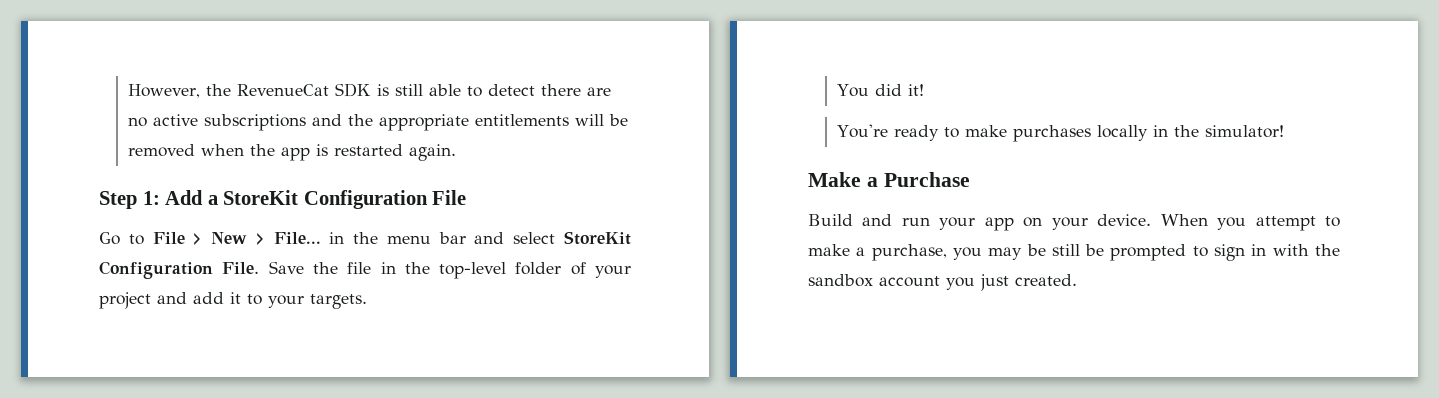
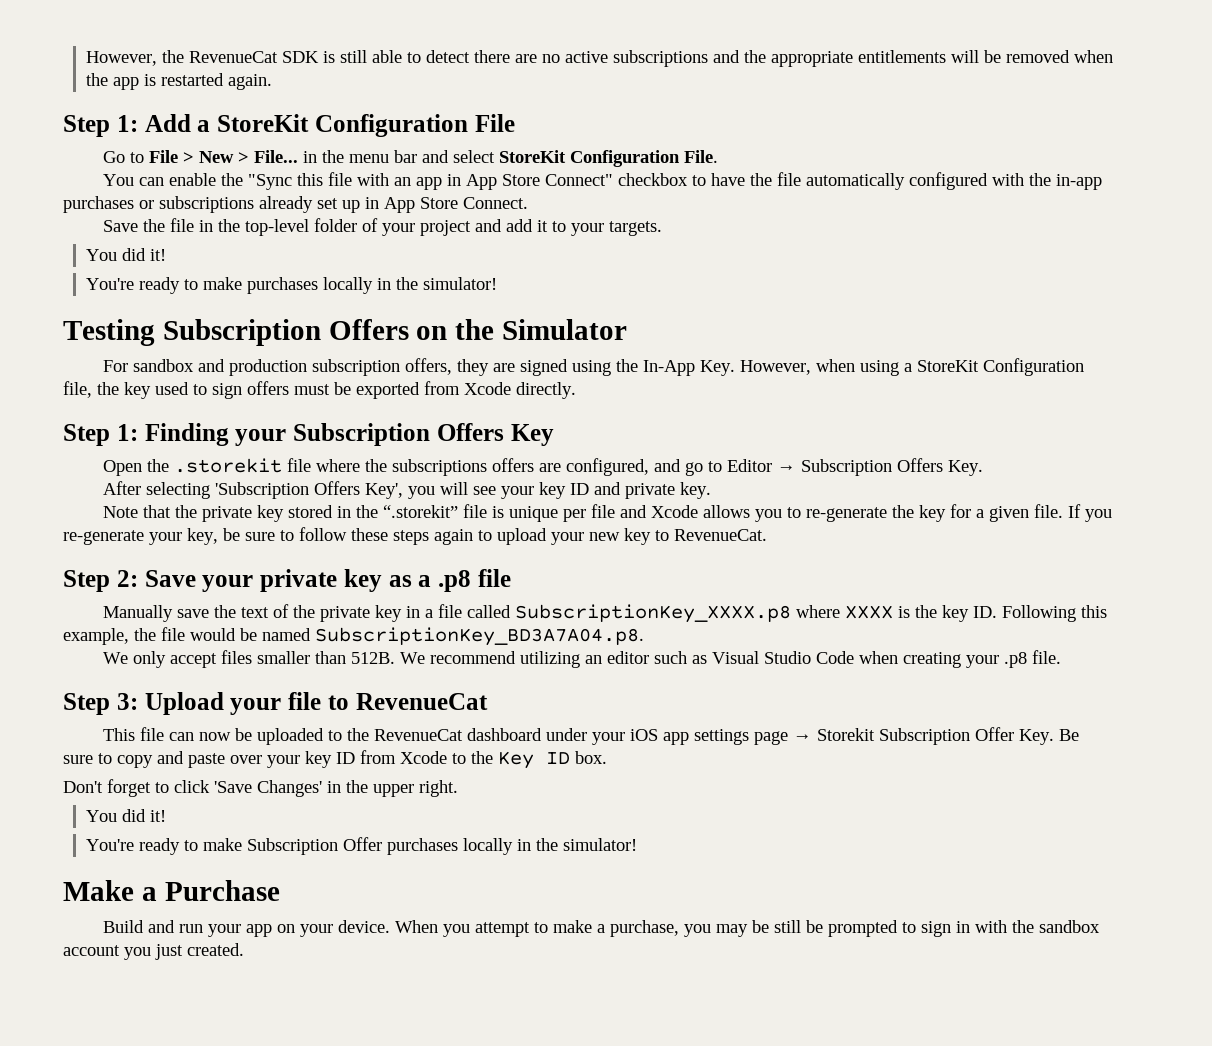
(260, 268) none -> [102,172,1102,190] [63,196,528,213] // You can enable the "Sync this file with an app in App Store Connect" checkbox to have the file automatically configured with the in-app purchases or subscriptions already set up in App Store Connect. //
(1284, 131) none -> [63,319,628,346] [102,358,1084,376] [63,381,576,399] [63,423,554,446] [102,458,983,476] [102,481,711,499] [102,504,1112,522] [63,527,767,545] [63,569,511,592] [102,604,1107,623] [63,627,644,646] [102,650,1061,668] [63,692,488,715] [102,727,1079,745] [63,750,607,769] [63,779,458,797] [85,809,166,822] [85,837,637,855] // Testing Subscription Offers on the Simulator // For sandbox and production subscription offers, they are signed using the In-App Key. However, when using a StoreKit Configuration file, the key used to sign offers must be exported from Xcode directly. // Step 1: Finding your Subscription Offers Key // Open the .storekit file where the subscriptions offers are configured, and go to Editor → Subscription Offers Key. // After selecting 'Subscription Offers Key', you will see your key ID and private key. // Note that the private key stored in the “.storekit” file is unique per file and Xcode allows you to re-generate the key for a given file. If you re-generate your key, be sure to follow these steps again to upload your new key to RevenueCat. // Step 2: Save your private key as a .p8 file // Manually save the text of the private key in a file called SubscriptionKey_XXXX.p8 where XXXX is the key ID. Following this example, the file would be named SubscriptionKey_BD3A7A04.p8. // We only accept files smaller than 512B. We recommend utilizing an editor such as Visual Studio Code when creating your .p8 file. // Step 3: Upload your file to RevenueCat // This file can now be uploaded to the RevenueCat dashboard under your iOS app settings page → Storekit Subscription Offer Key. Be sure to copy and paste over your key ID from Xcode to the Key ID box. // Don't forget to click 'Save Changes' in the upper right. // You did it! // You're ready to make Subscription Offer purchases locally in the simulator!

